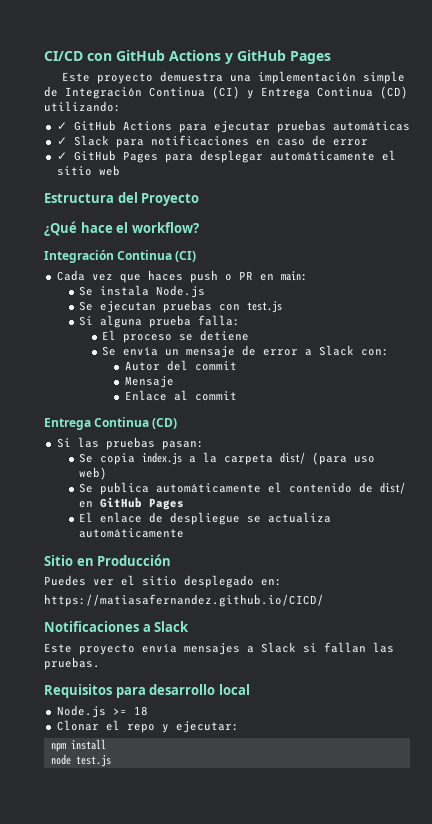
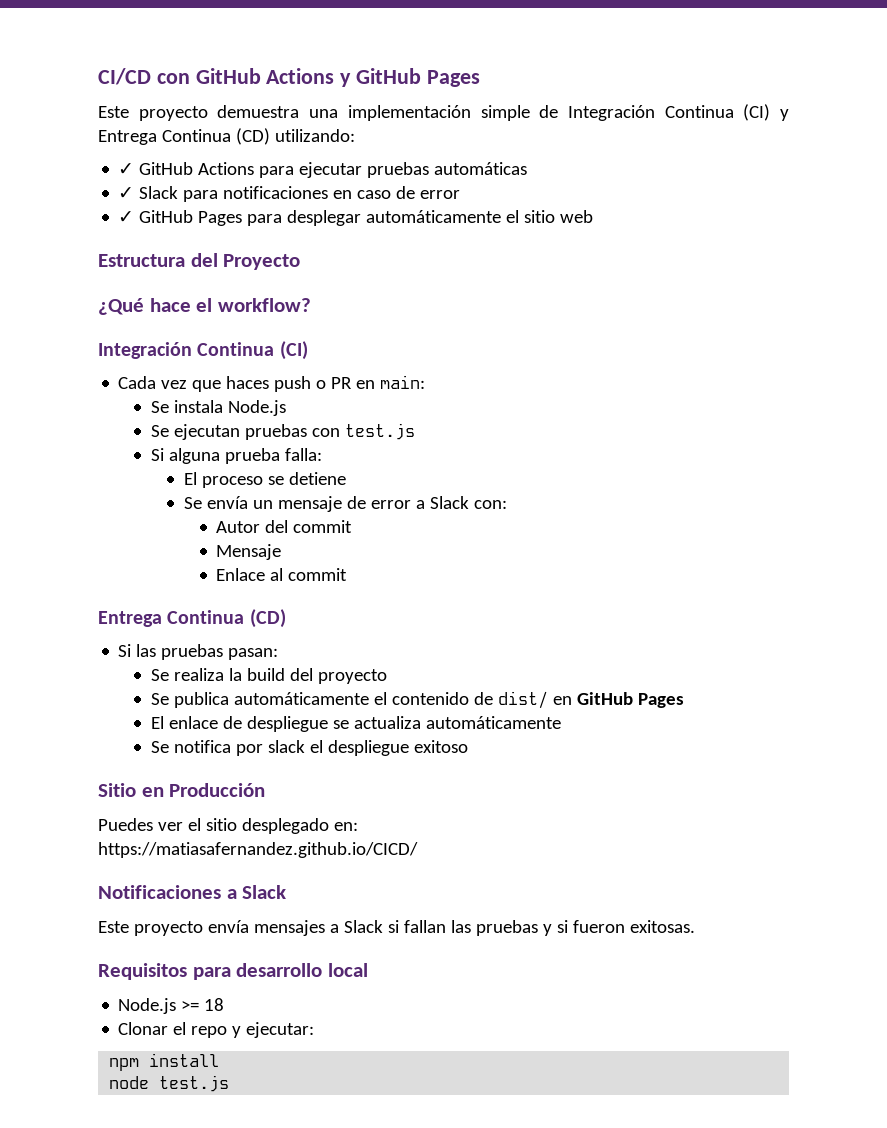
[100,452,376,465] [79,467,108,480] copia index.js a la carpeta dist/ (para uso web) -> [173,668,387,684] realiza la build del proyecto
(185, 533) none -> [150,740,468,756] // Se notifica por slack el despliegue exitoso
[44,657,100,670] pruebas. -> [475,920,695,936] pruebas y si fueron exitosas.

